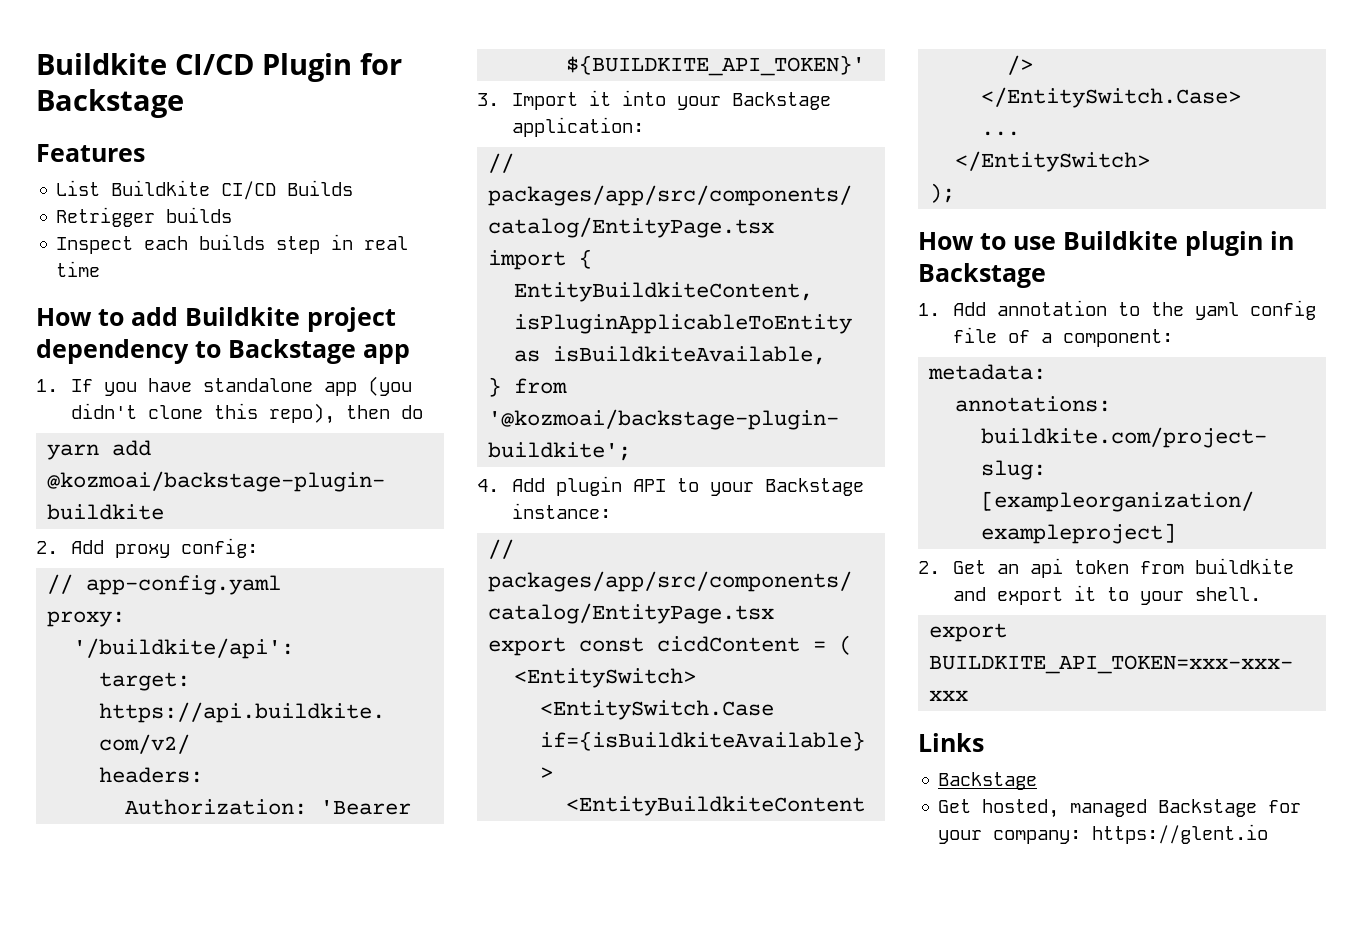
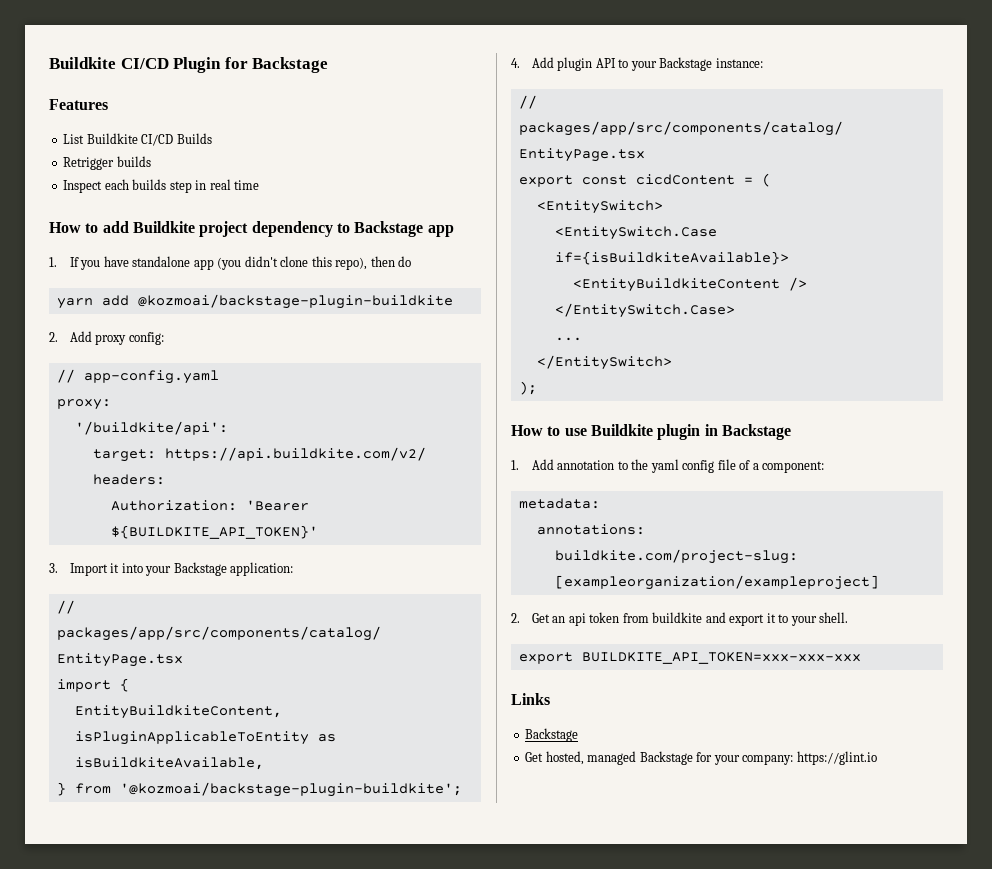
[1092,824,1269,844] https://glent.io -> [796,751,877,765] https://glint.io

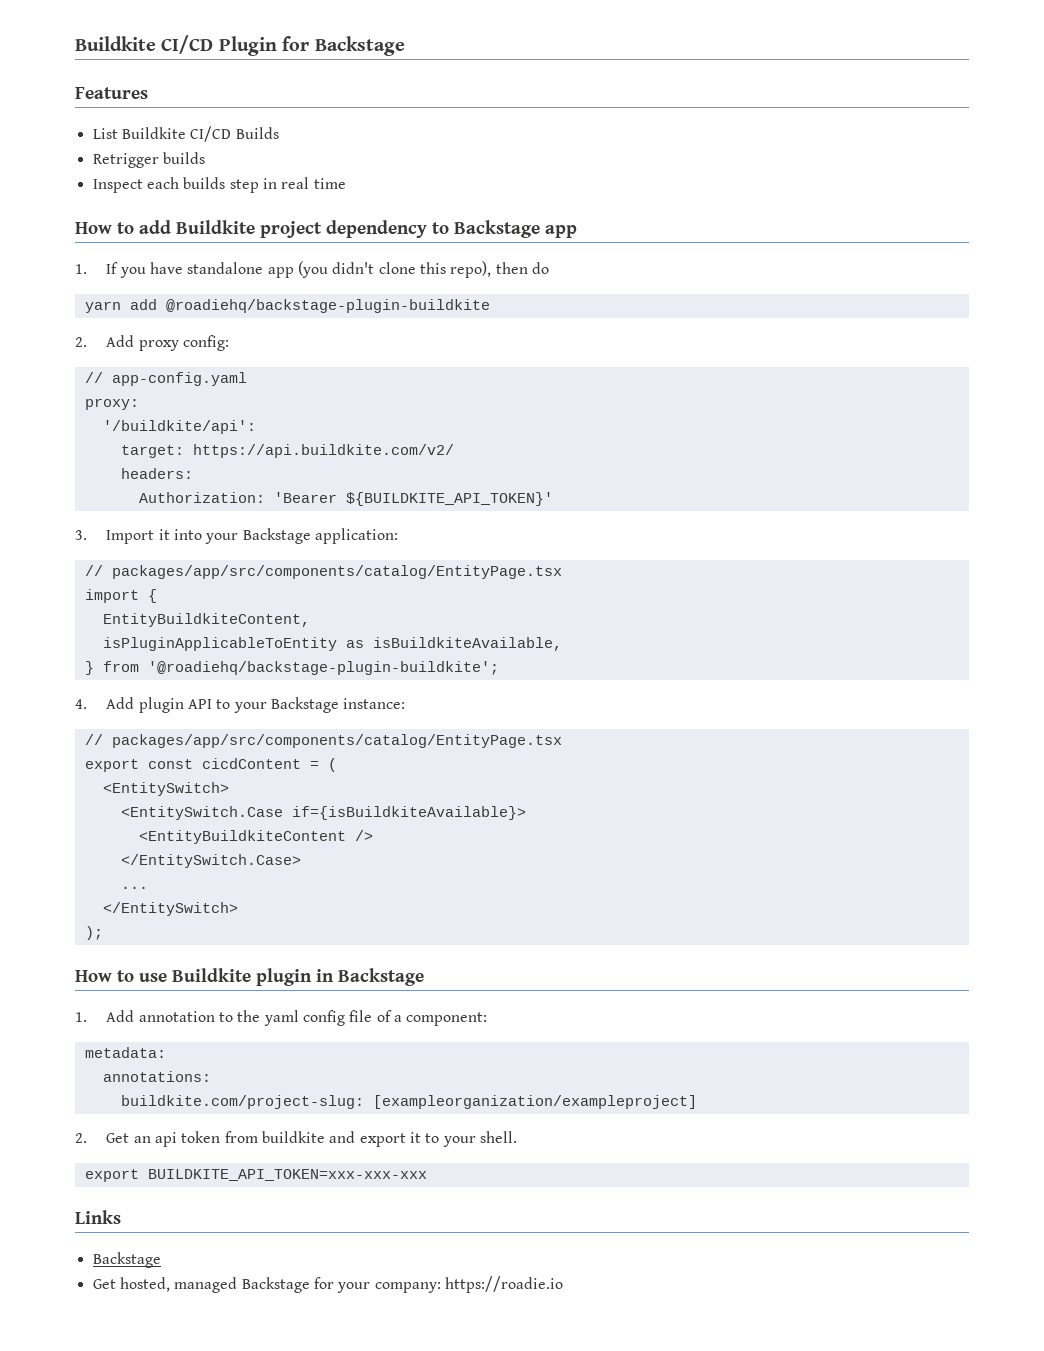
[137,294,453,309] @kozmoai/backstage-plugin-buildkite -> [165,299,490,313] @roadiehq/backstage-plugin-buildkite
[119,782,462,797] '@kozmoai/backstage-plugin-buildkite'; -> [147,661,499,675] '@roadiehq/backstage-plugin-buildkite';
[796,751,877,765] https://glint.io -> [444,1276,563,1293] https://roadie.io

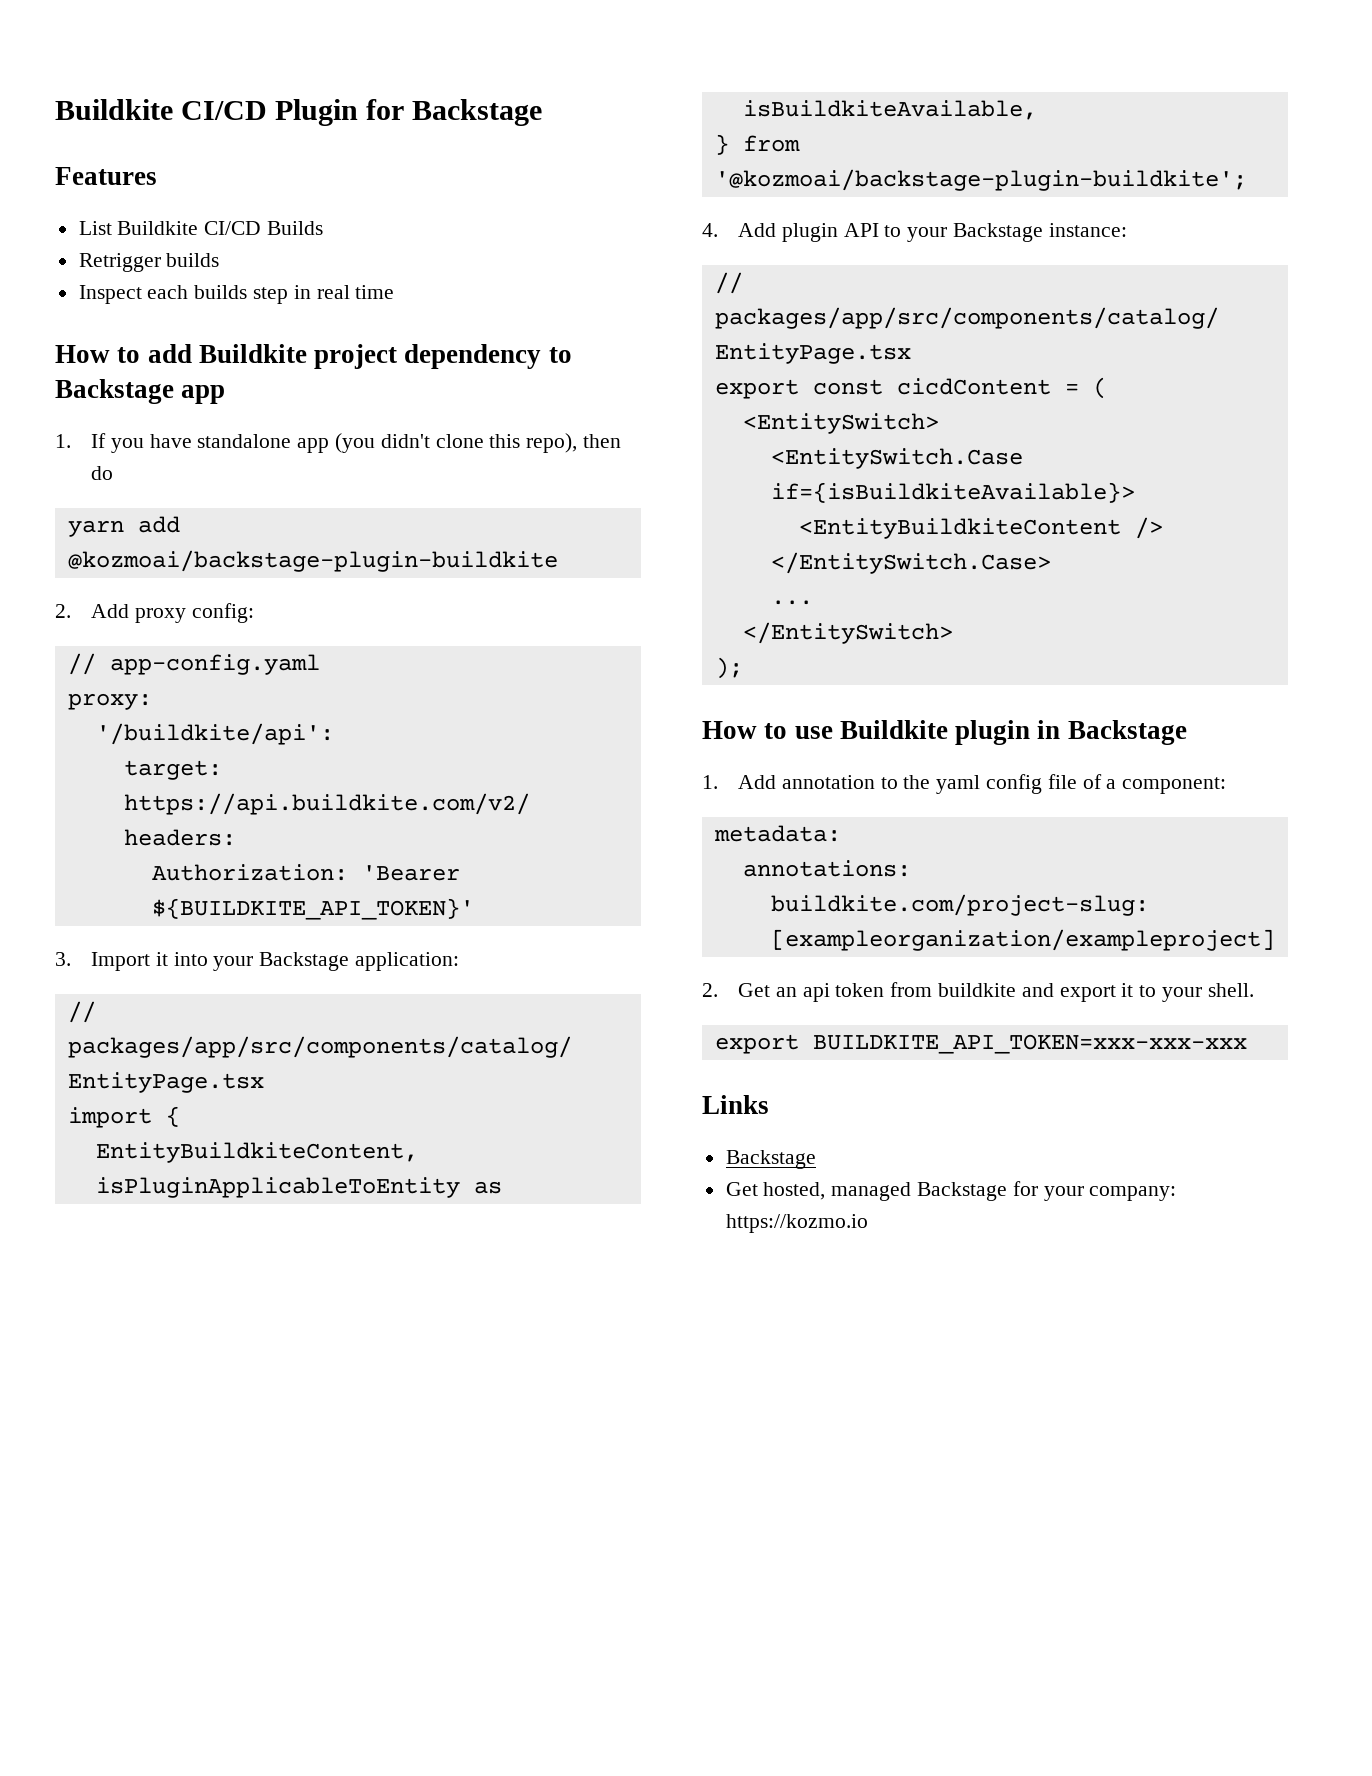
[165,299,490,313] @roadiehq/backstage-plugin-buildkite -> [67,550,558,572] @kozmoai/backstage-plugin-buildkite
[147,661,499,675] '@roadiehq/backstage-plugin-buildkite'; -> [714,169,1247,191] '@kozmoai/backstage-plugin-buildkite';
[444,1276,563,1293] https://roadie.io -> [725,1214,868,1233] https://kozmo.io

